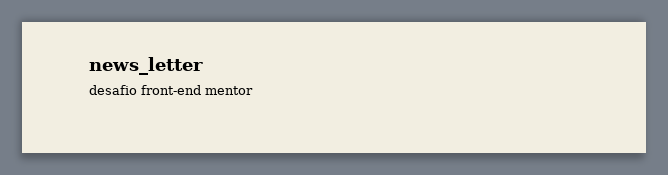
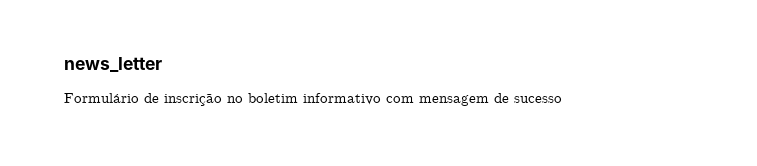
[89,85,253,95] desafio front-end mentor -> [64,93,562,106] Formulário de inscrição no boletim informativo com mensagem de sucesso

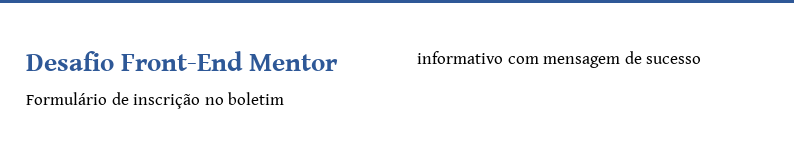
[64,57,162,72] news_letter -> [26,51,339,71] Desafio Front-End Mentor

